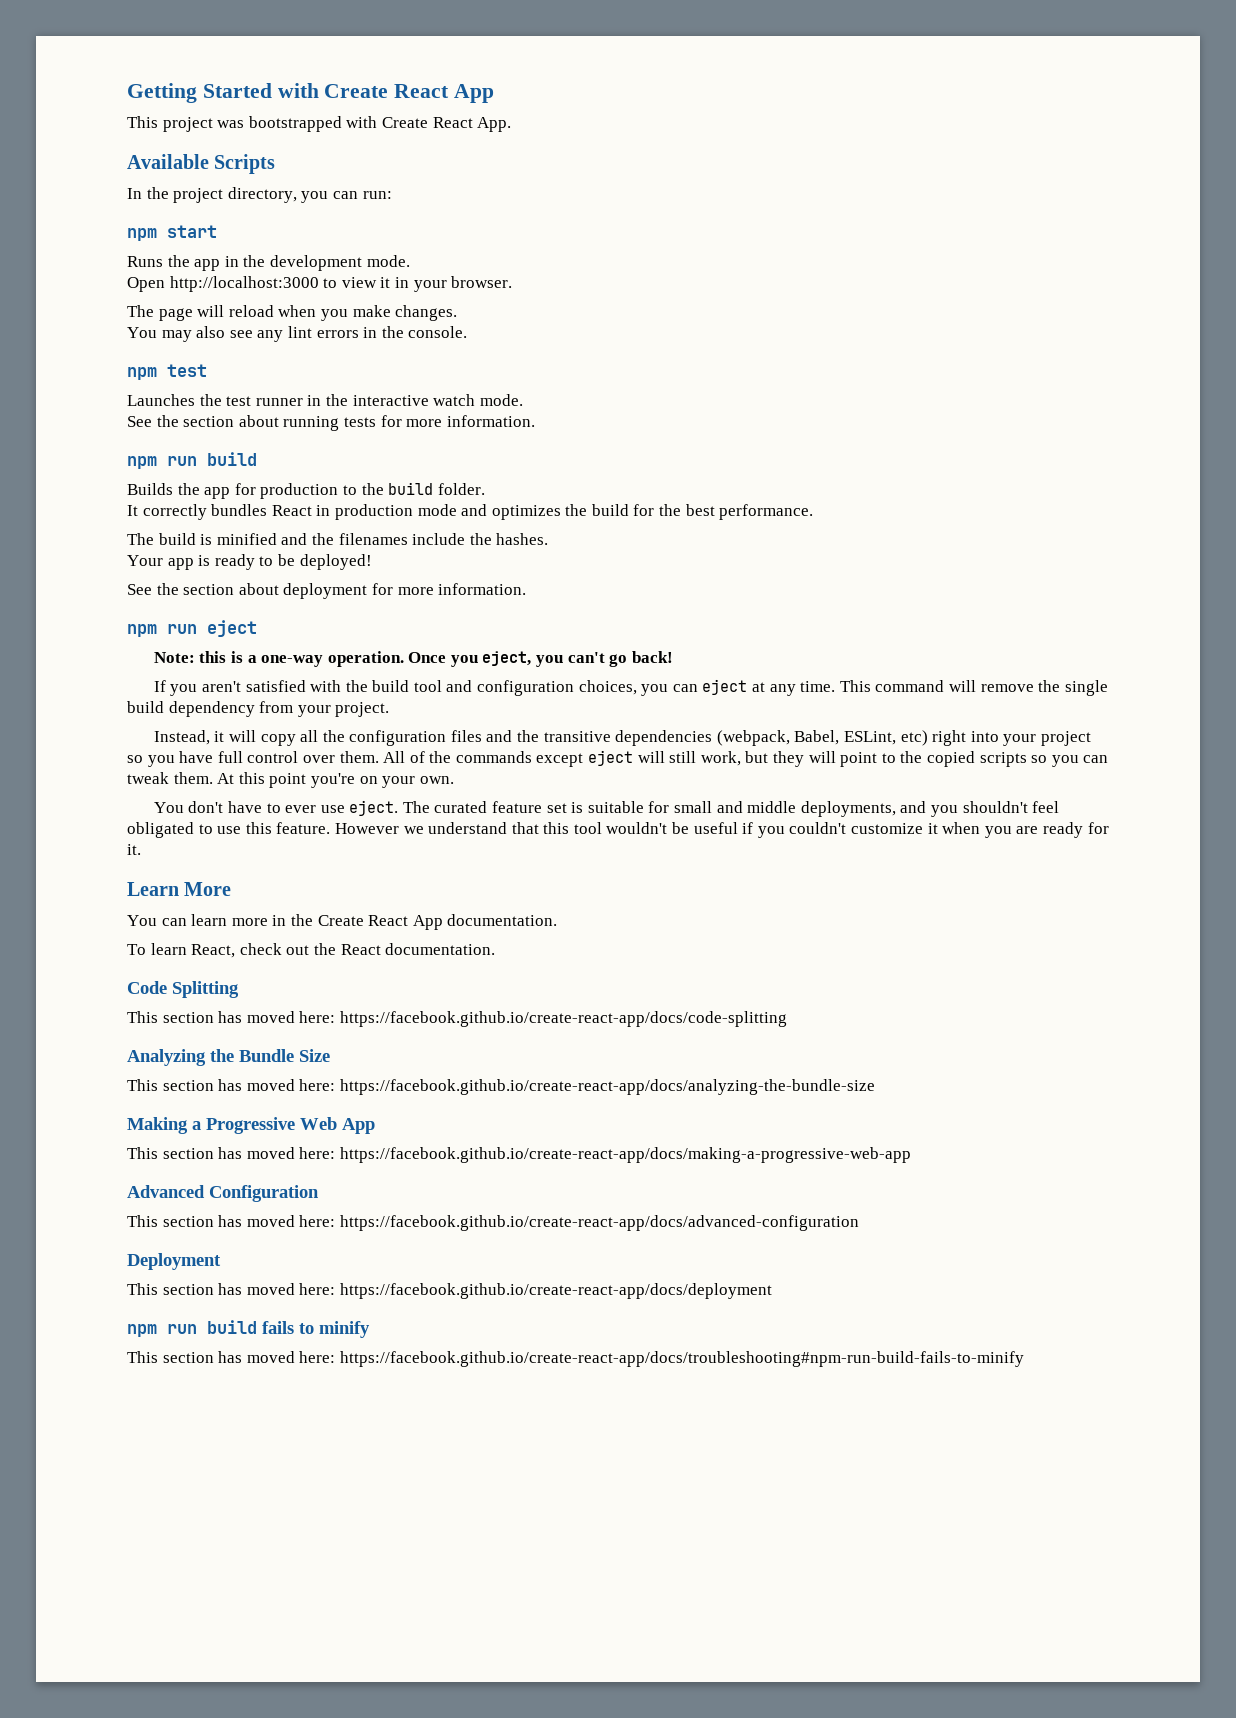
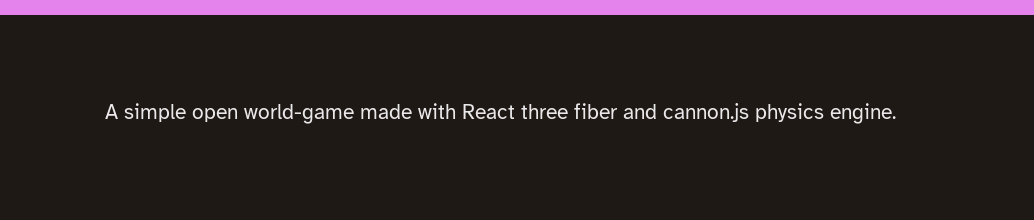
[127,83,495,103] [127,116,512,132] [127,154,276,174] [127,187,392,203] [127,225,217,241] [127,255,410,271] [127,276,513,292] [127,305,458,321] [127,326,468,342] [127,364,207,380] [127,394,523,406] [127,415,535,431] [127,452,257,469] [127,482,485,499] [127,504,814,520] [127,533,549,545] [127,554,372,570] [127,583,527,599] [127,620,257,637] [153,651,673,667] [153,679,1108,696] [127,701,390,717] [153,730,1091,746] [127,750,1109,767] [127,772,454,788] [153,800,1060,817] [127,822,1109,838] [127,844,141,855] [127,882,232,896] [127,914,558,930] [127,943,496,958] [127,981,239,998] [127,1011,787,1027] [127,1049,330,1066] [127,1079,875,1095] [127,1117,375,1134] [127,1147,911,1163] [127,1185,319,1202] [127,1215,859,1231] [127,1253,221,1270] [127,1283,772,1299] [127,1320,370,1338] [127,1351,1024,1367] Getting Started with Create React App // This project was bootstrapped with Create React App. // Available Scripts // In the project directory, you can run: // npm start // Runs the app in the development mode. // Open http://localhost:3000 to view it in your browser. // The page will reload when you make changes. // You may also see any lint errors in the console. // npm test // Launches the test runner in the interactive watch mode. // See the section about running tests for more information. // npm run build // Builds the app for production to the build folder. // It correctly bundles React in production mode and optimizes the build for the best performance. // The build is minified and the filenames include the hashes. // Your app is ready to be deployed! // See the section about deployment for more information. // npm run eject // Note: this is a one-way operation. Once you eject, you can't go back! // If you aren't satisfied with the build tool and configuration choices, you can eject at any time. This command will remove the single build dependency from your project. // Instead, it will copy all the configuration files and the transitive dependencies (webpack, Babel, ESLint, etc) right into your project so you have full control over them. All of the commands except eject will still work, but they will point to the copied scripts so you can tweak them. At this point you're on your own. // You don't have to ever use eject. The curated feature set is suitable for small and middle deployments, and you shouldn't feel obligated to use this feature. However we understand that this tool wouldn't be useful if you couldn't customize it when you are ready for it. // Learn More // You can learn more in the Create React App documentation. // To learn React, check out the React documentation. // Code Splitting // This section has moved here: https://facebook.github.io/create-react-app/docs/code-splitting // Analyzing the Bundle Size // This section has moved here: https://facebook.github.io/create-react-app/docs/analyzing-the-bundle-size // Making a Progressive Web App // This section has moved here: https://facebook.github.io/create-react-app/docs/making-a-progressive-web-app // Advanced Configuration // This section has moved here: https://facebook.github.io/create-react-app/docs/advanced-configuration // Deployment // This section has moved here: https://facebook.github.io/create-react-app/docs/deployment // npm run build fails to minify // This section has moved here: https://facebook.github.io/create-react-app/docs/troubleshooting#npm-run-build-fails-to-minify -> [105,103,896,124] A simple open world-game made with React three fiber and cannon.js physics engine.

